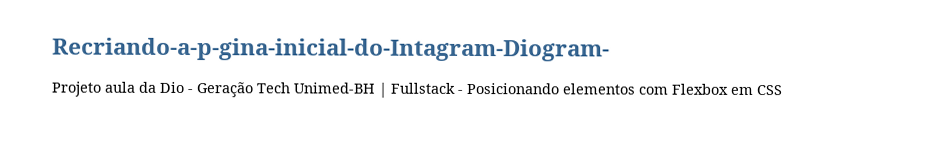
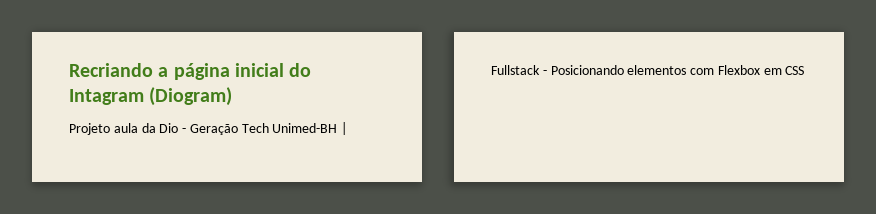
[52,37,610,62] Recriando-a-p-gina-inicial-do-Intagram-Diogram- -> [69,63,312,80] [69,87,233,106] Recriando a página inicial do Intagram (Diogram)

